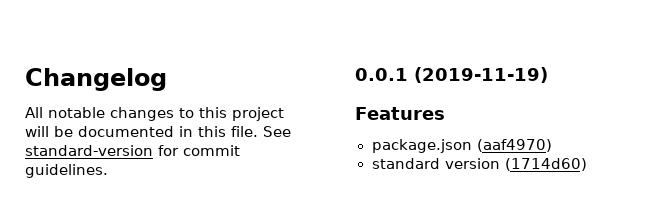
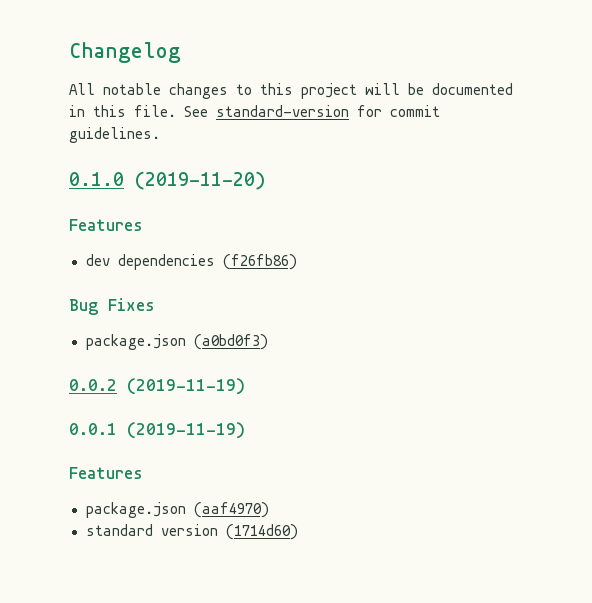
(108, 171) none -> [69,171,265,190] [69,219,143,231] [85,254,297,270] [69,298,155,315] [85,334,268,350] [69,378,245,395] // 0.1.0 (2019-11-20) // Features // dev dependencies (f26fb86) // Bug Fixes // package.json (a0bd0f3) // 0.0.2 (2019-11-19)

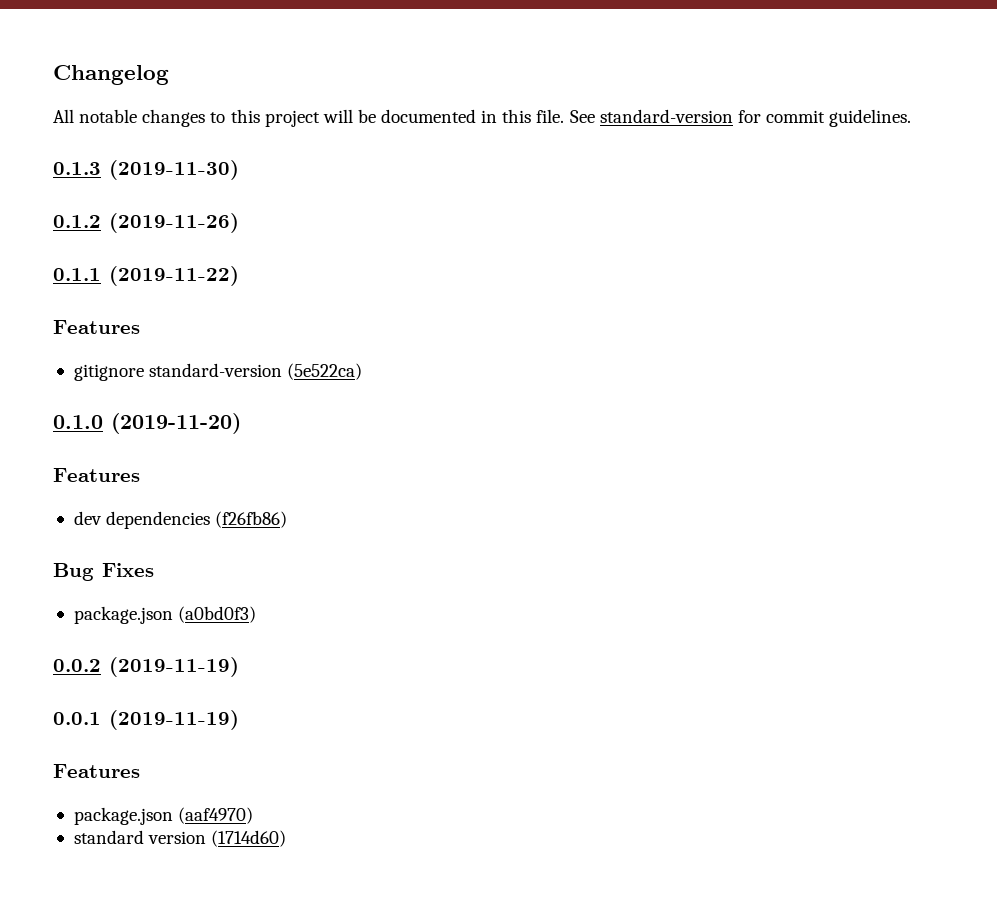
(160, 135) none -> [53,160,239,180] [53,213,239,233] [53,266,239,286] [53,320,140,334] [73,363,363,381] // 0.1.3 (2019-11-30) // 0.1.2 (2019-11-26) // 0.1.1 (2019-11-22) // Features // gitignore standard-version (5e522ca)

